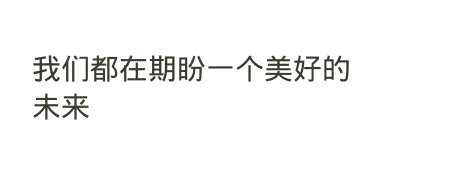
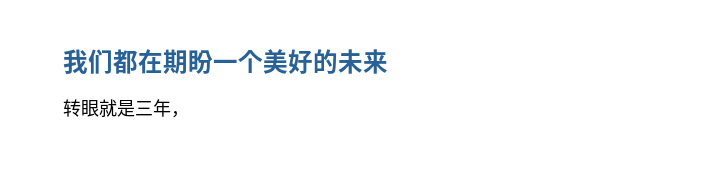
(90, 106) none -> [63,99,189,118] // 转眼就是三年，

